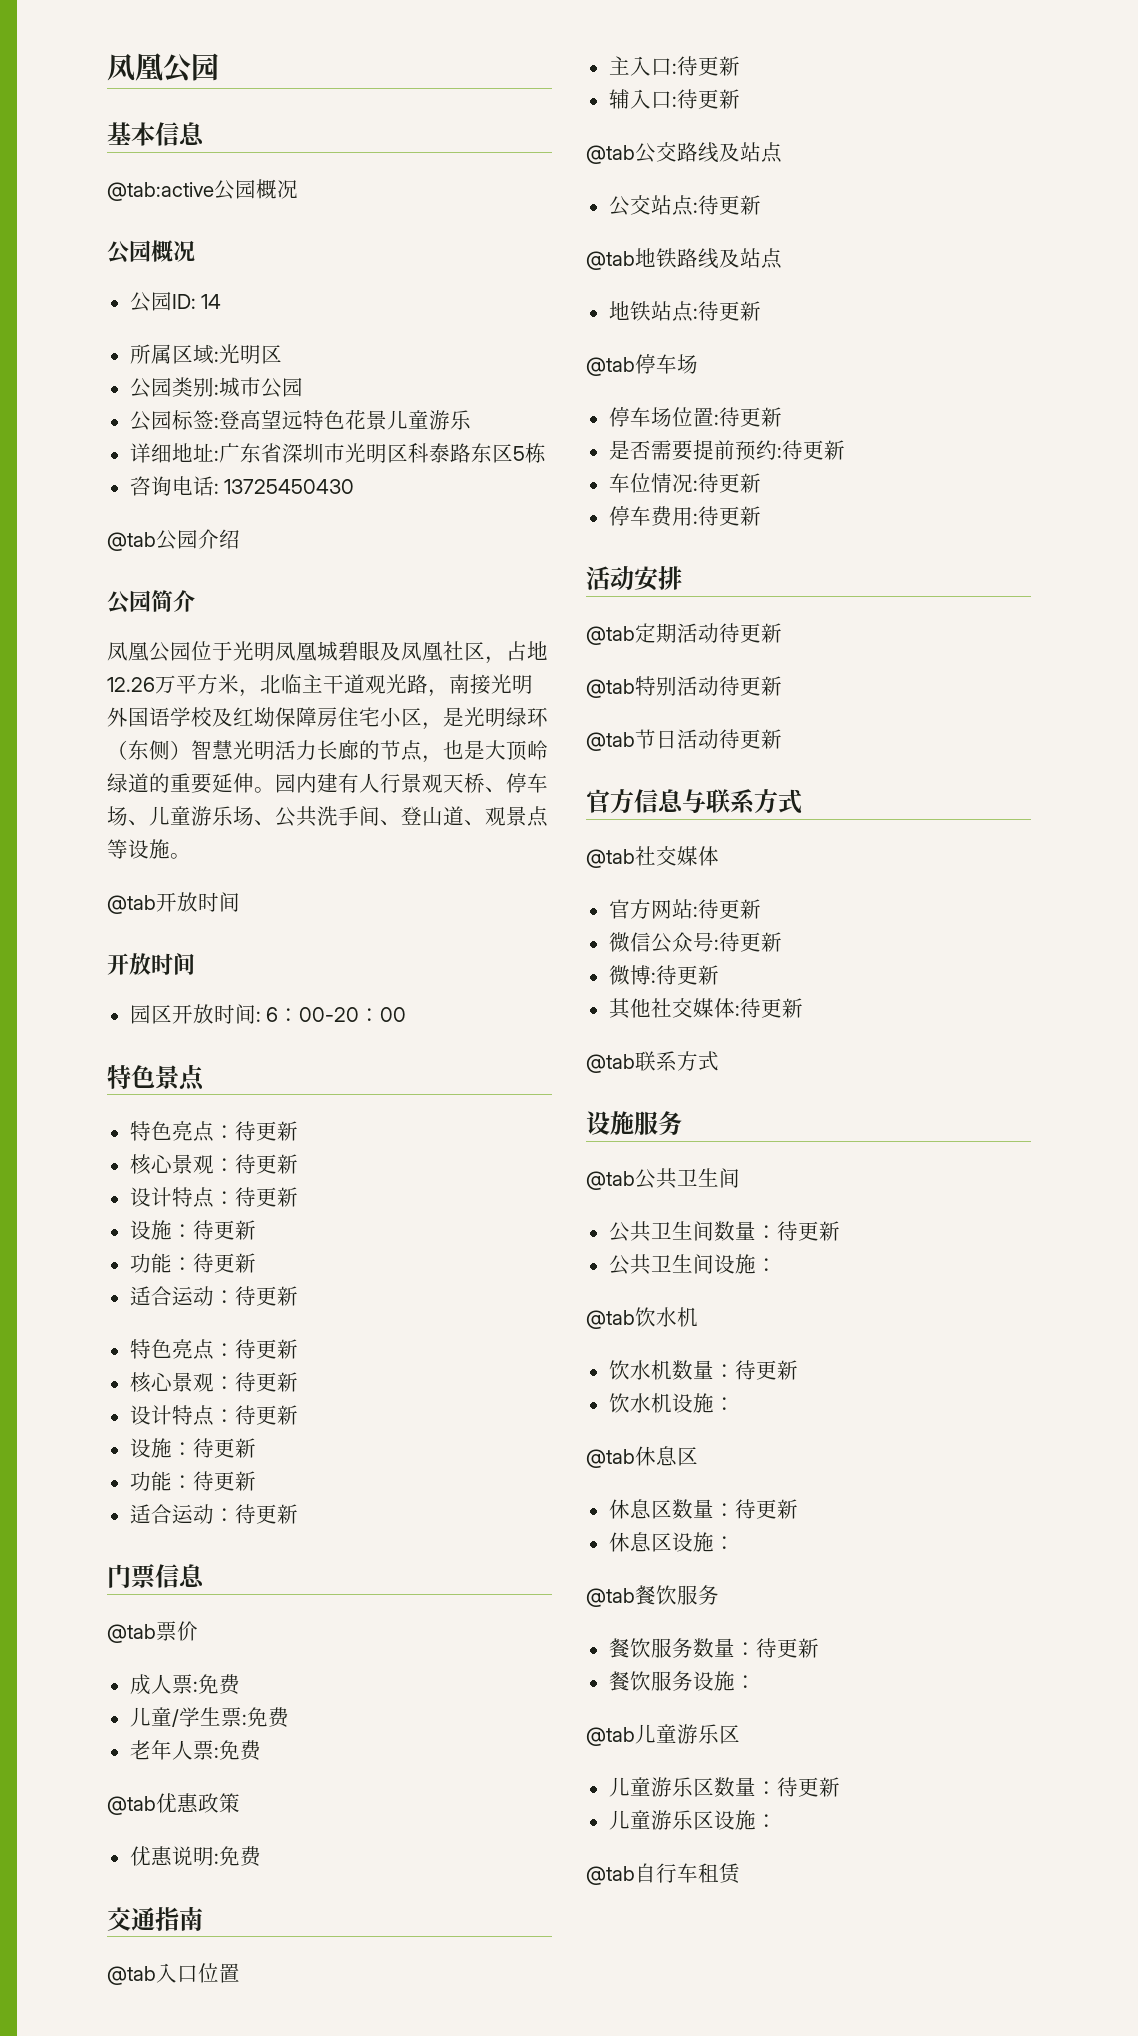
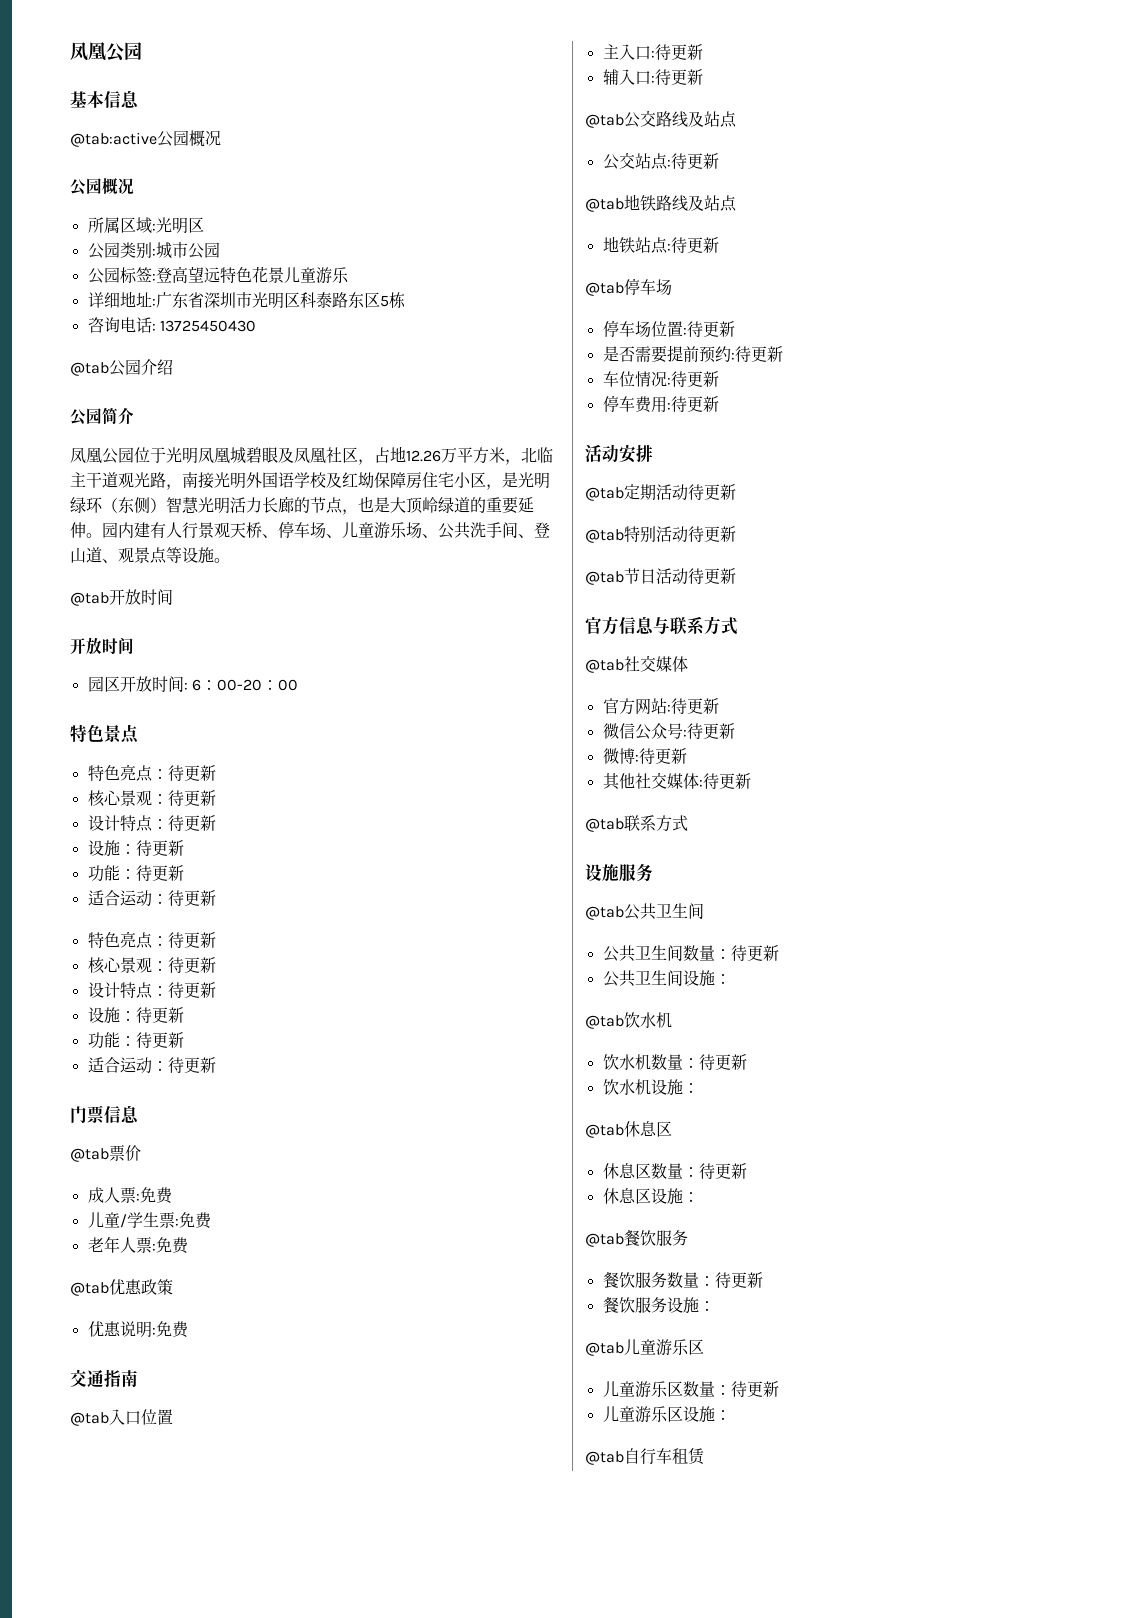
[129,292,222,312] // 公园ID: 14 -> (134, 186) none

